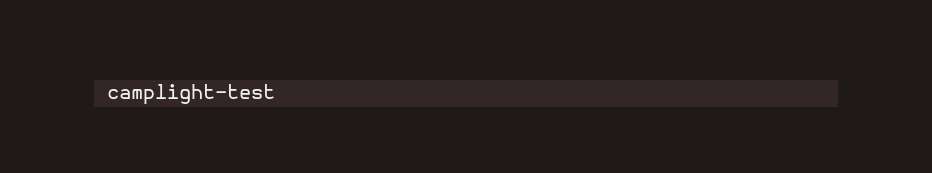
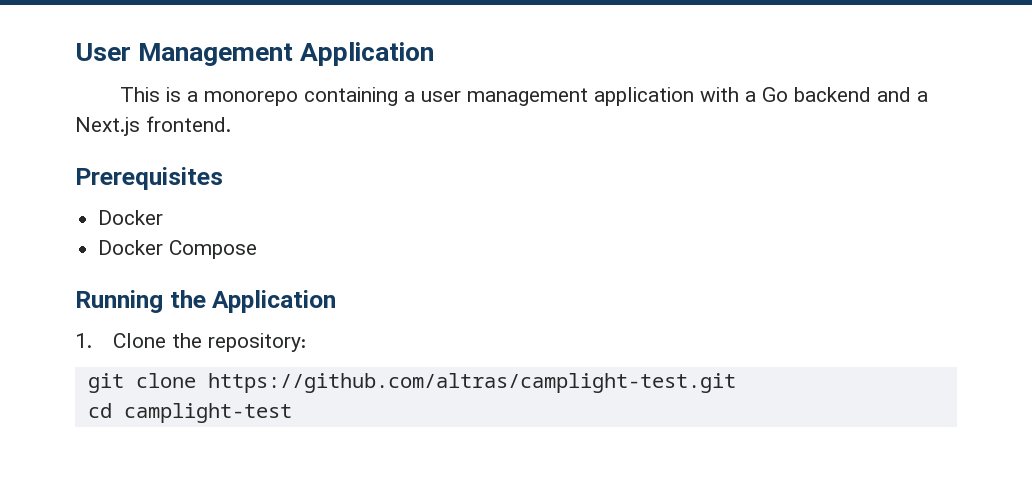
(106, 94) none -> [75,42,435,66] [120,87,929,106] [75,116,231,136] [75,167,223,190] [98,210,164,225] [98,240,258,259] [75,290,337,313] [75,333,307,352] [87,373,736,393] [87,403,112,418] User Management Application // This is a monorepo containing a user management application with a Go backend and a Next.js frontend. // Prerequisites // Docker // Docker Compose // Running the Application // 1. Clone the repository: // git clone https://github.com/altras/camplight-test.git // cd

